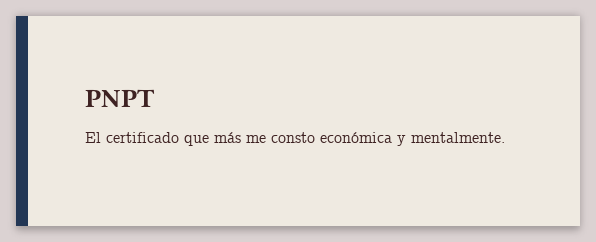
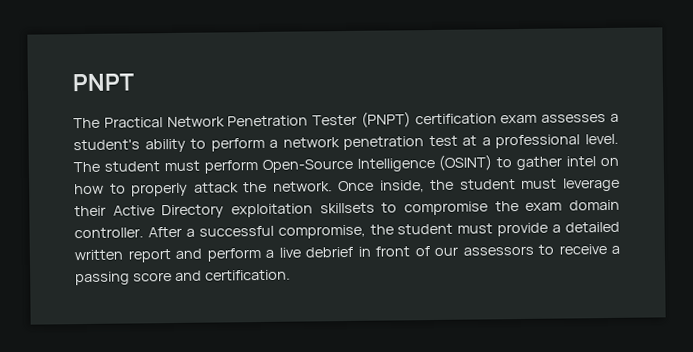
[85,132,505,146] El certificado que más me consto económica y mentalmente. -> [73,111,619,129] [73,133,619,153] [73,154,619,174] [74,177,621,197] [74,199,620,219] [74,221,620,239] [74,244,620,263] [75,269,291,286] The Practical Network Penetration Tester (PNPT) certification exam assesses a student's ability to perform a network penetration test at a professional level. The student must perform Open-Source Intelligence (OSINT) to gather intel on how to properly attack the network. Once inside, the student must leverage their Active Directory exploitation skillsets to compromise the exam domain controller. After a successful compromise, the student must provide a detailed written report and perform a live debrief in front of our assessors to receive a passing score and certification.

